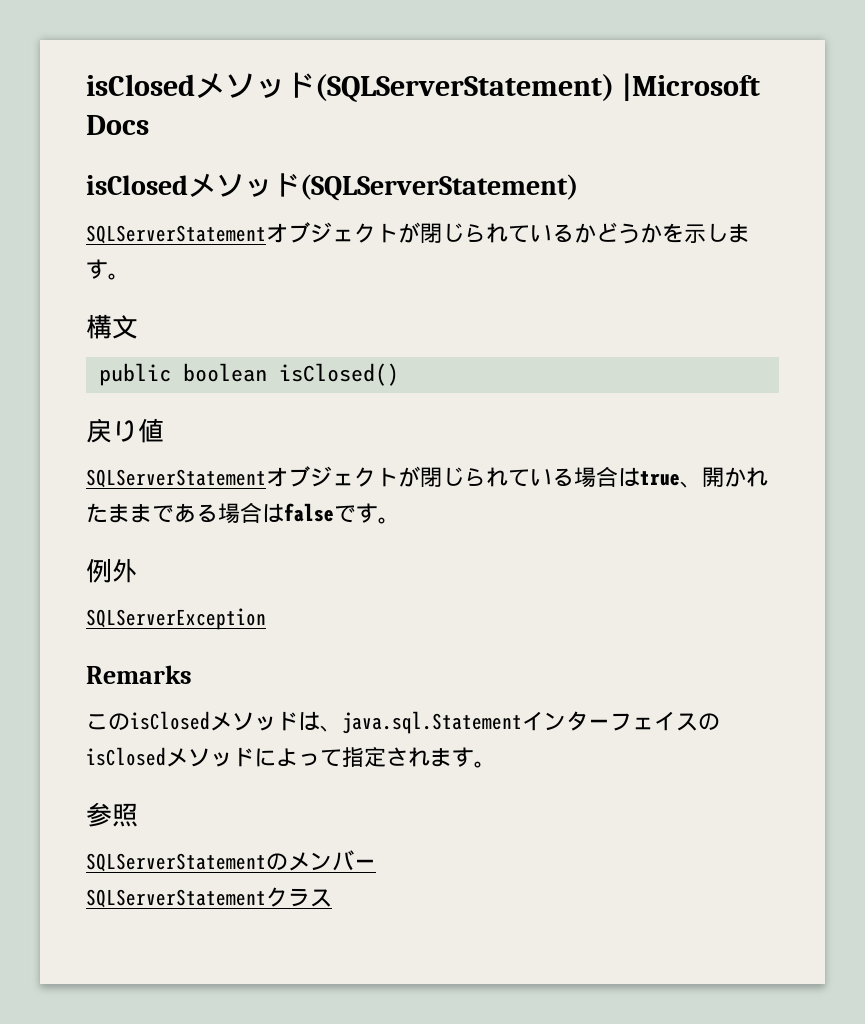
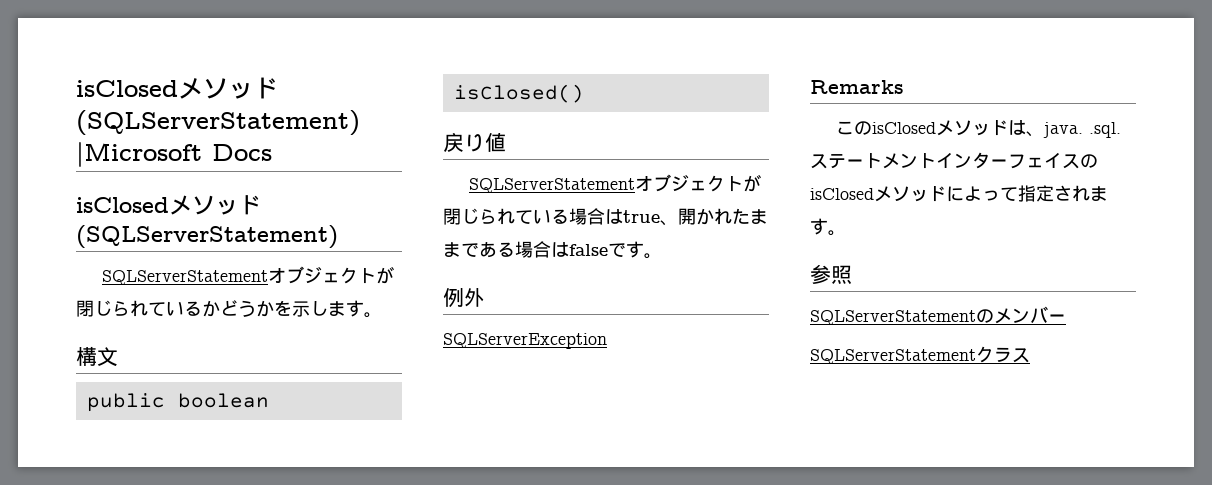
[342,711,522,734] java.sql.Statement -> [1043,122,1122,138] [810,153,936,169] java. .sql.ステートメント

